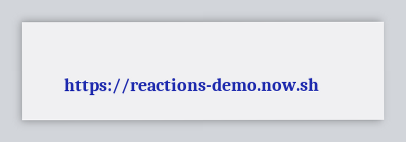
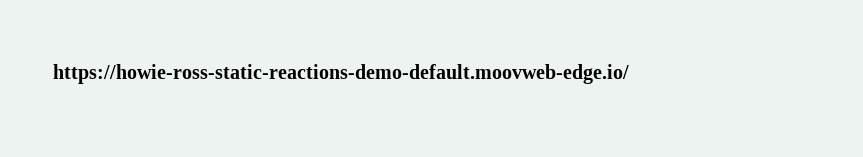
[64,77,320,96] https://reactions-demo.now.sh -> [53,64,629,84] https://howie-ross-static-reactions-demo-default.moovweb-edge.io/

